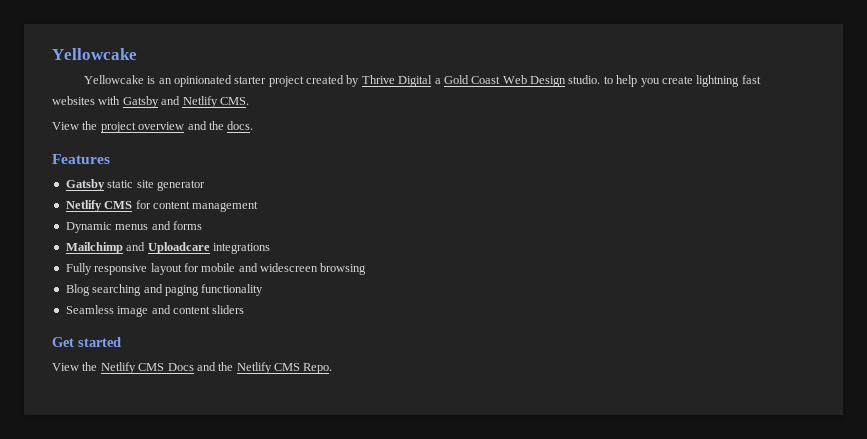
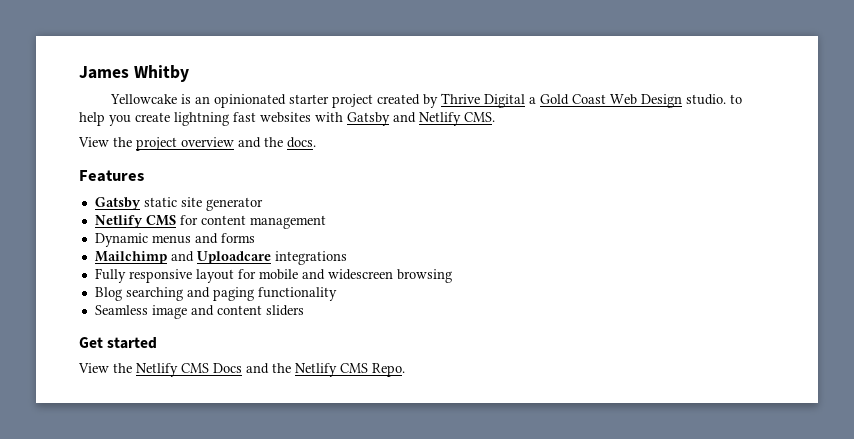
[52,48,137,60] Yellowcake -> [79,65,189,82] James Whitby

